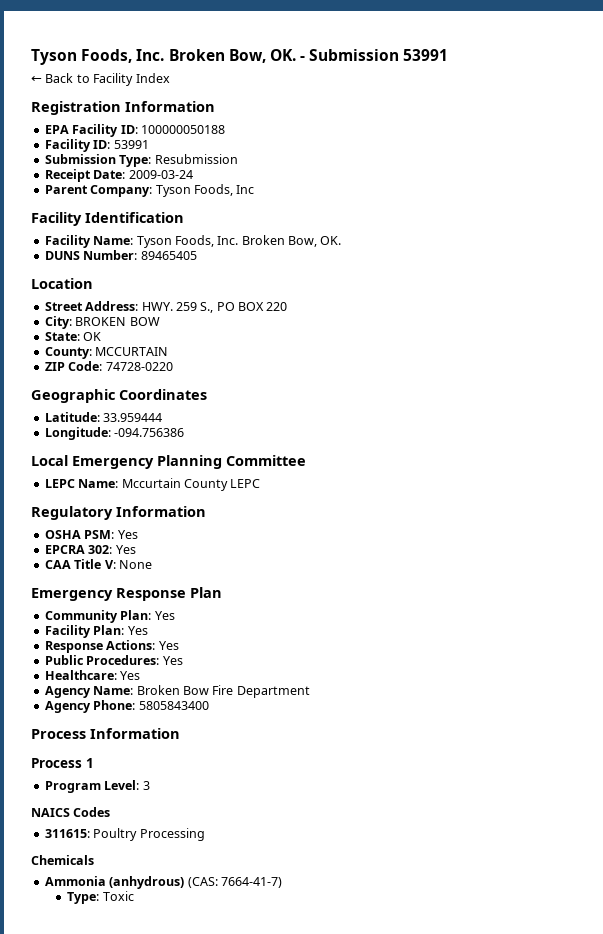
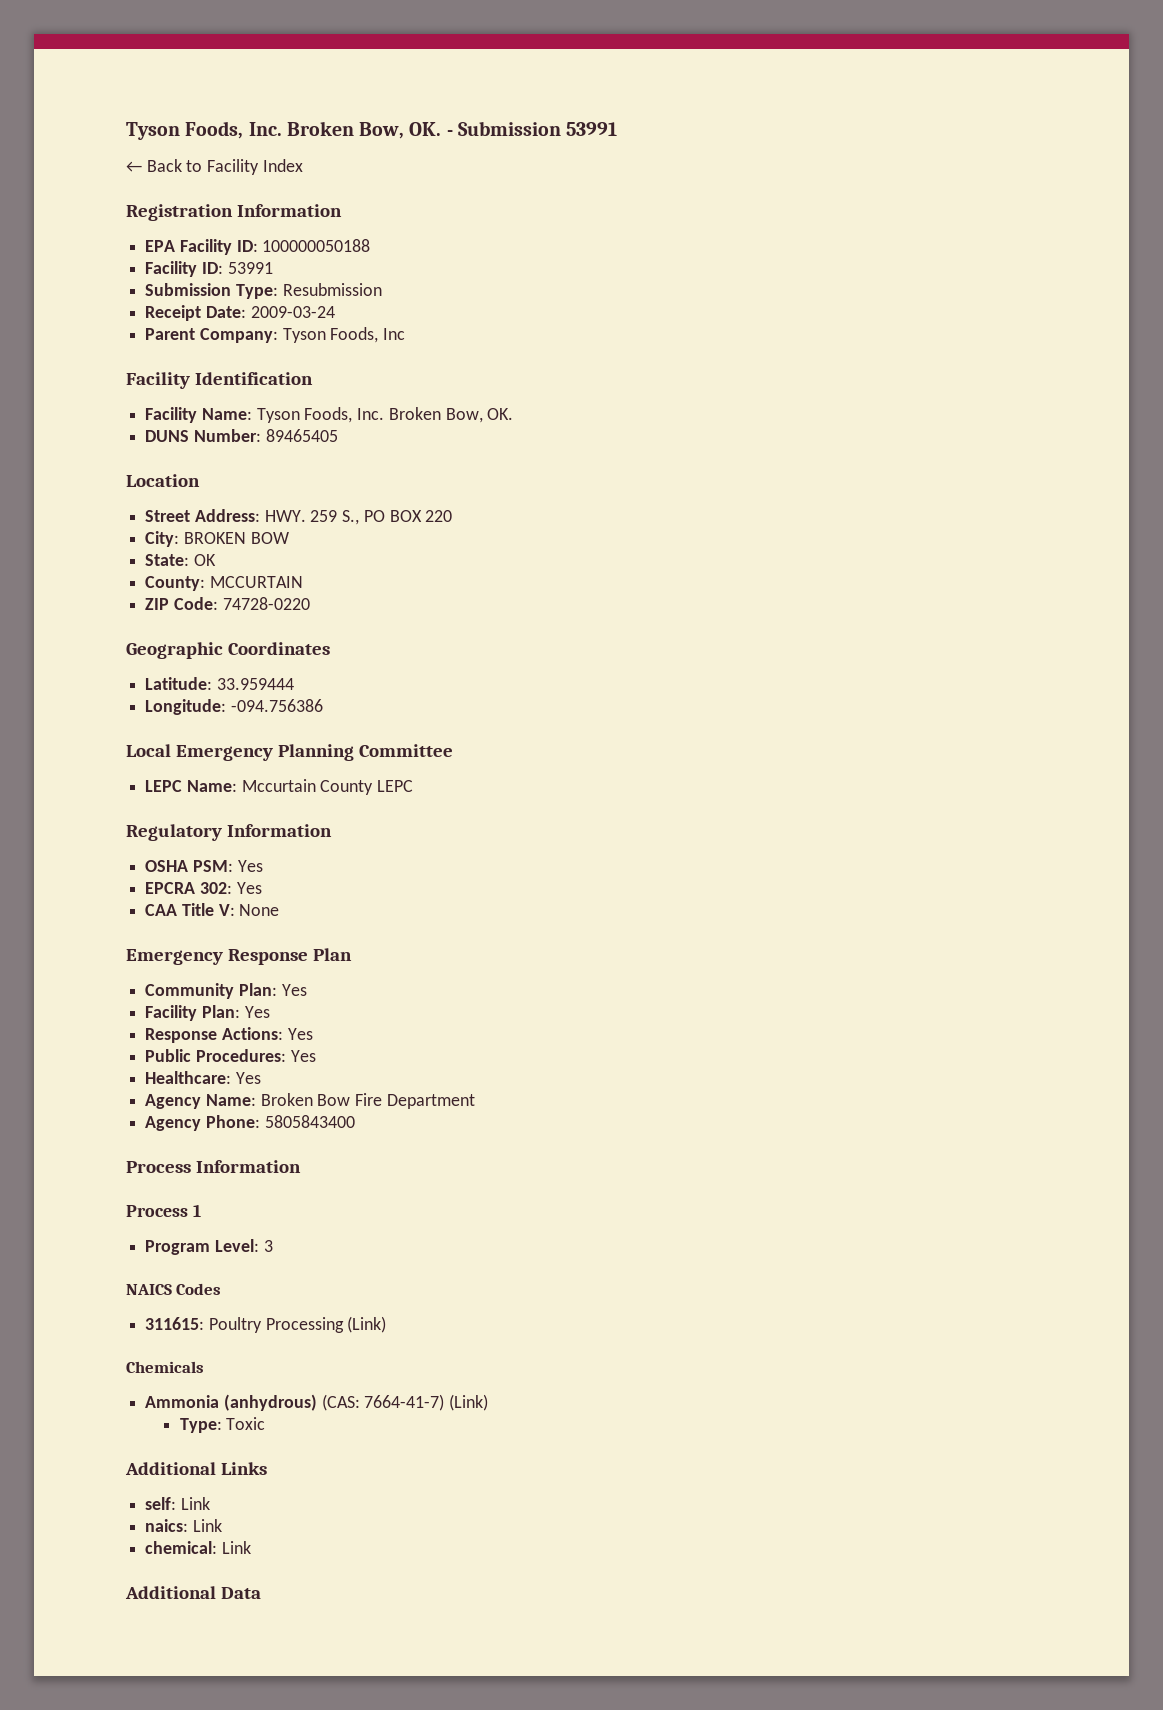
(205, 834) none -> [347,1316,387,1333] (Link)
(282, 882) none -> [449,1394,489,1411] (Link)
(134, 896) none -> [125,1462,267,1475] [145,1497,210,1510] [145,1519,222,1532] [145,1541,251,1554] [125,1586,261,1599] // Additional Links // self: Link // naics: Link // chemical: Link // Additional Data

